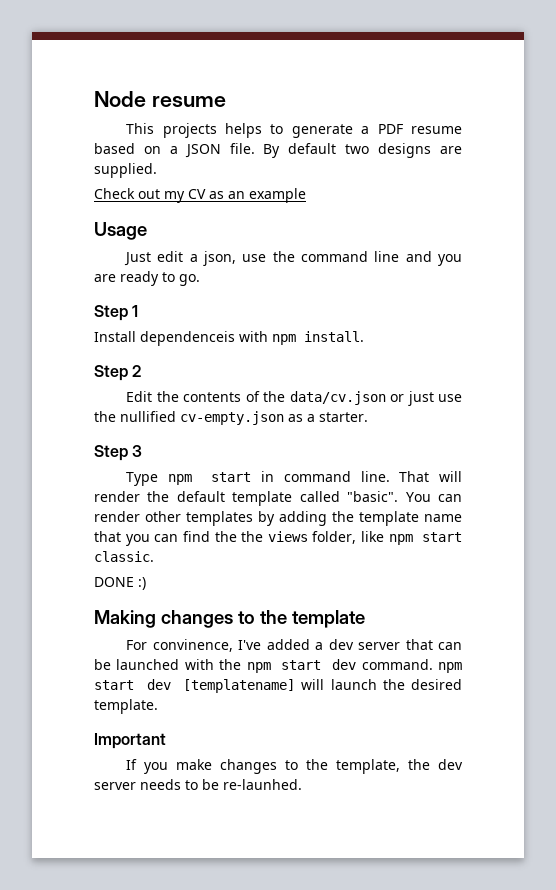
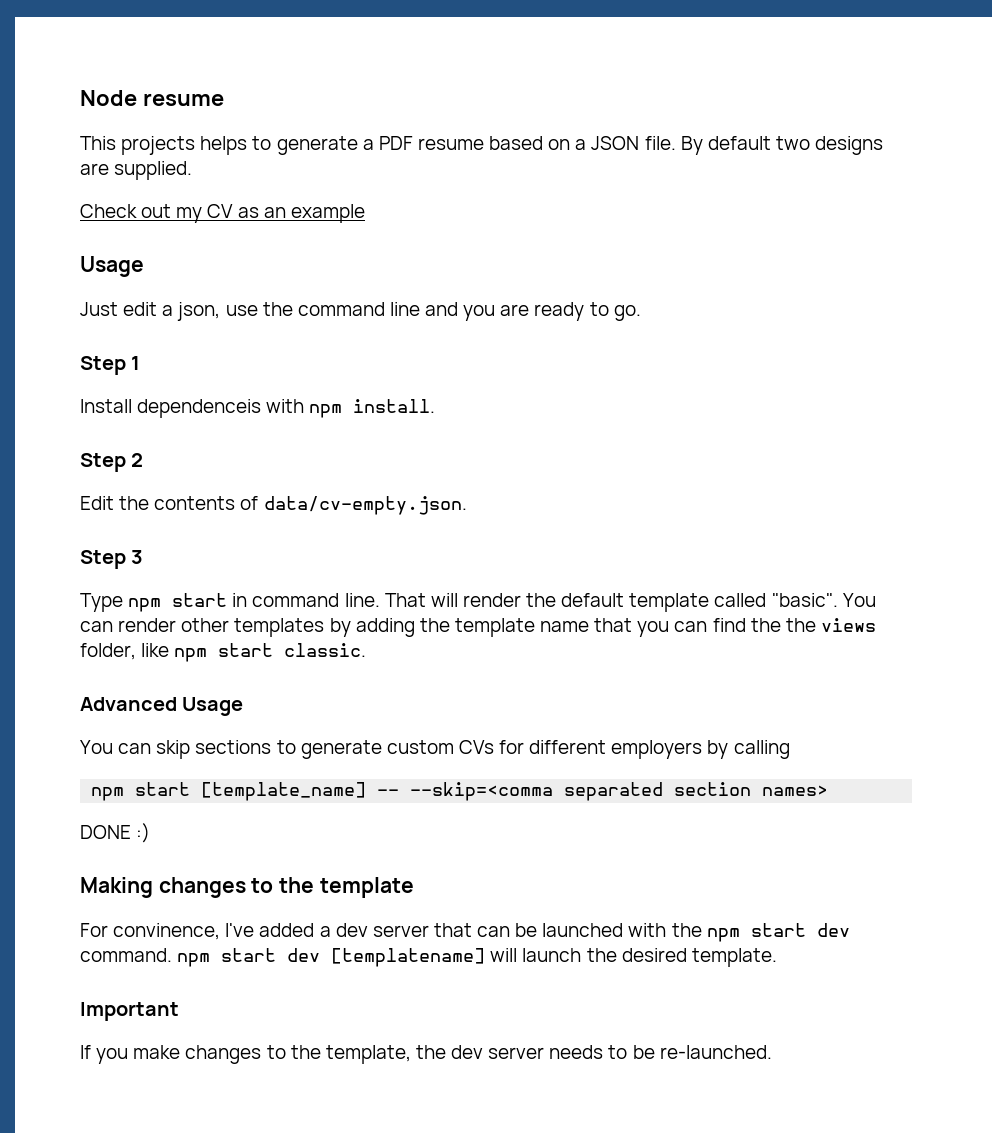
[263,391,462,406] [94,411,368,425] the data/cv.json or just use the nullified cv-empty.json as a starter. -> [263,496,467,515] data/cv-empty.json.
(154, 556) none -> [80,697,244,716] [80,740,790,759] [91,782,829,801] // Advanced Usage // You can skip sections to generate custom CVs for different employers by calling // npm start [template_name] -- --skip=<comma separated section names>
[223,779,302,790] re-launhed. -> [659,1045,772,1059] re-launched.

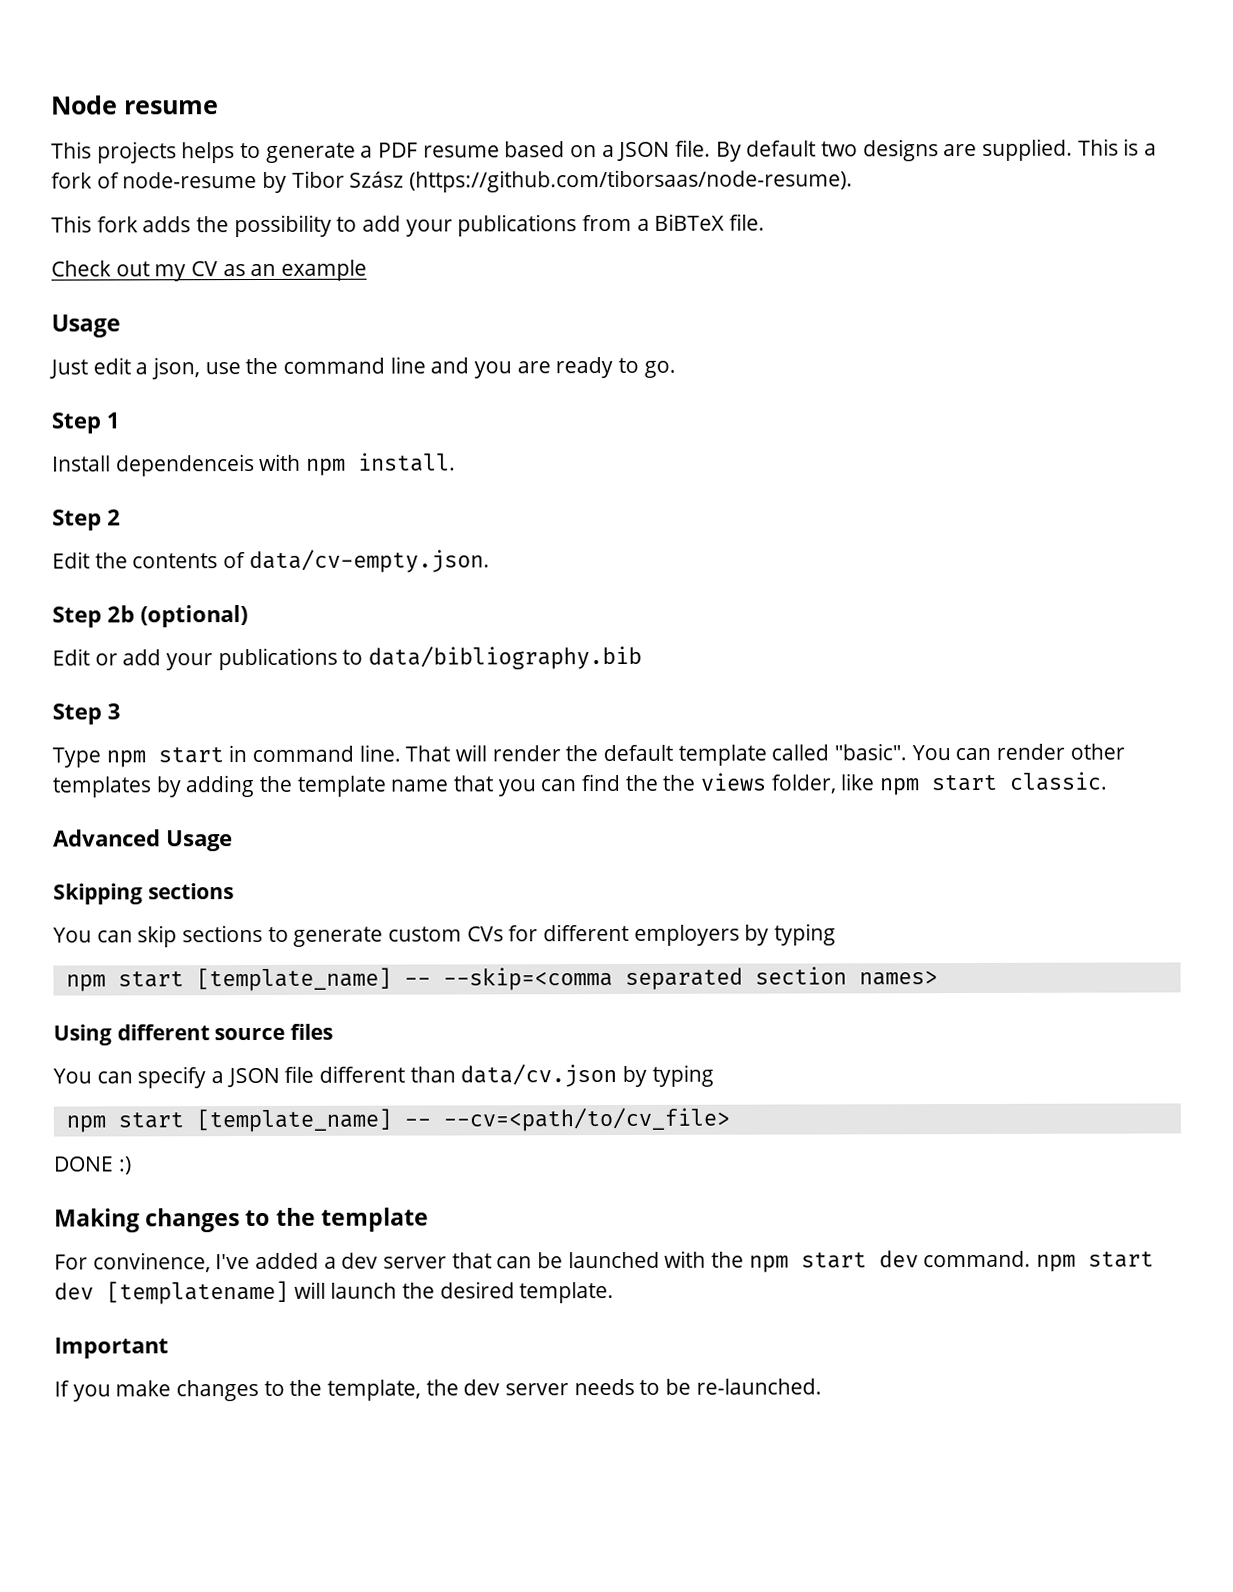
(193, 170) none -> [1077,138,1158,156] [51,169,854,193] [51,213,766,238] This is a fork of node-resume by Tibor Szász (https://github.com/tiborsaas/node-resume). // This fork adds the possibility to add your publications from a BiBTeX file.
(467, 505) none -> [52,605,248,628] [52,645,643,671] // Step 2b (optional) // Edit or add your publications to data/bibliography.bib
(244, 706) none -> [53,883,234,905] // Skipping sections
[733,740,790,759] calling -> [774,923,837,946] typing
(829, 790) none -> [53,1023,334,1046] [53,1063,714,1089] [65,1107,730,1133] // Using different source files // You can specify a JSON file different than data/cv.json by typing // npm start [template_name] -- --cv=<path/to/cv_file>

